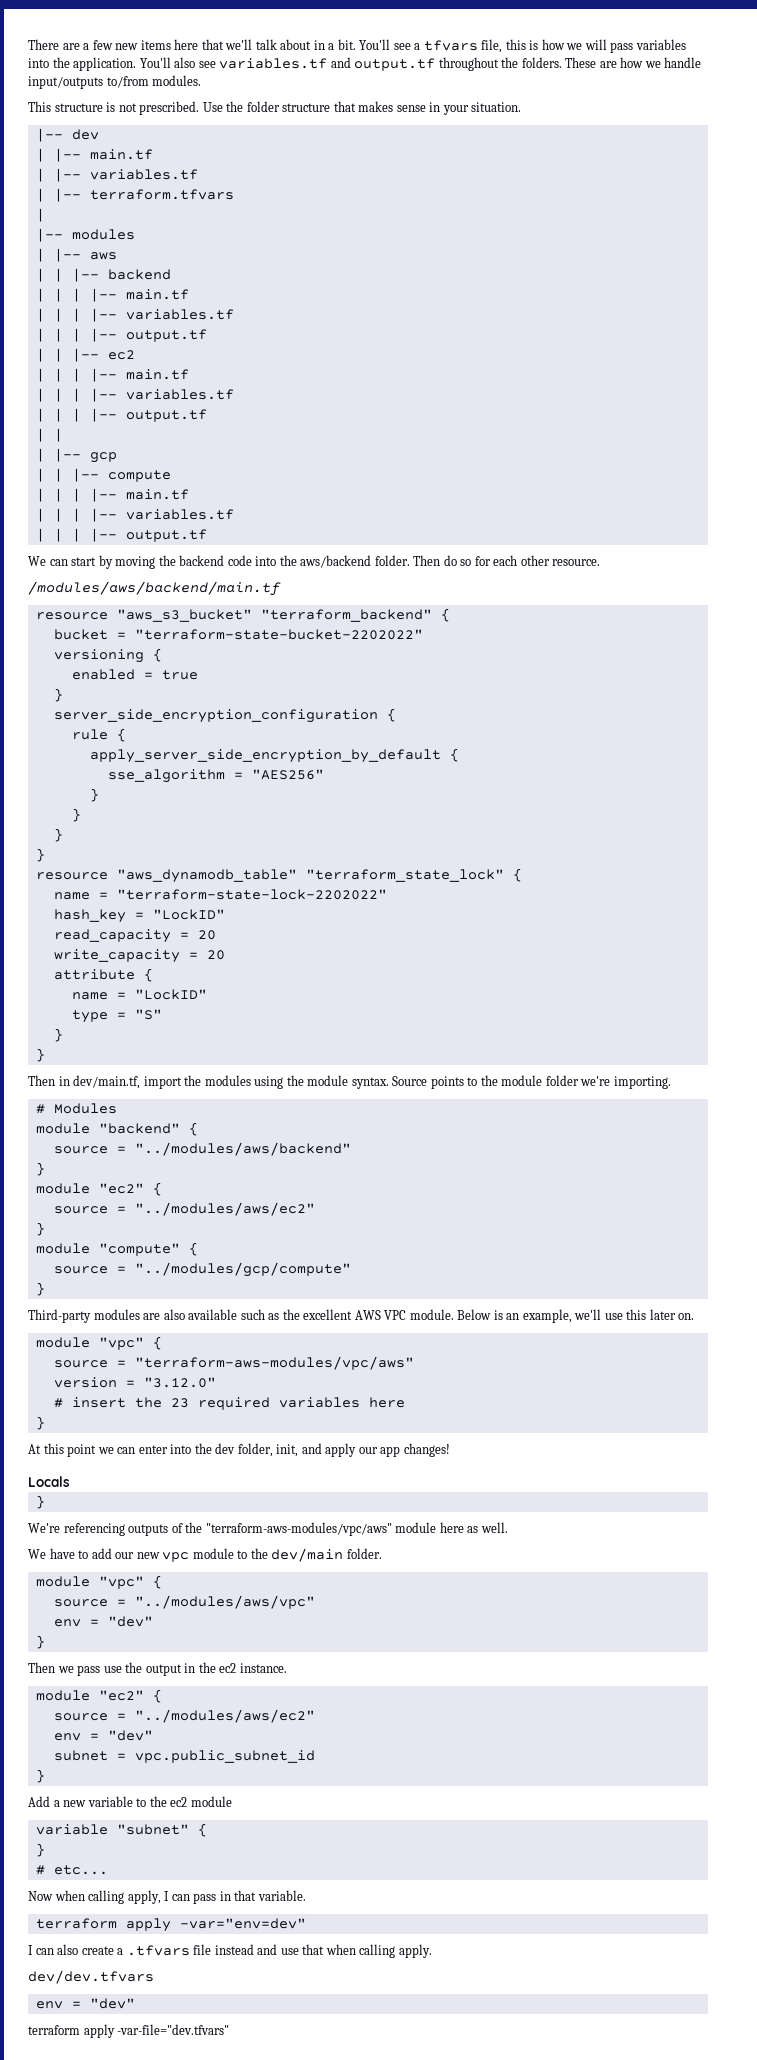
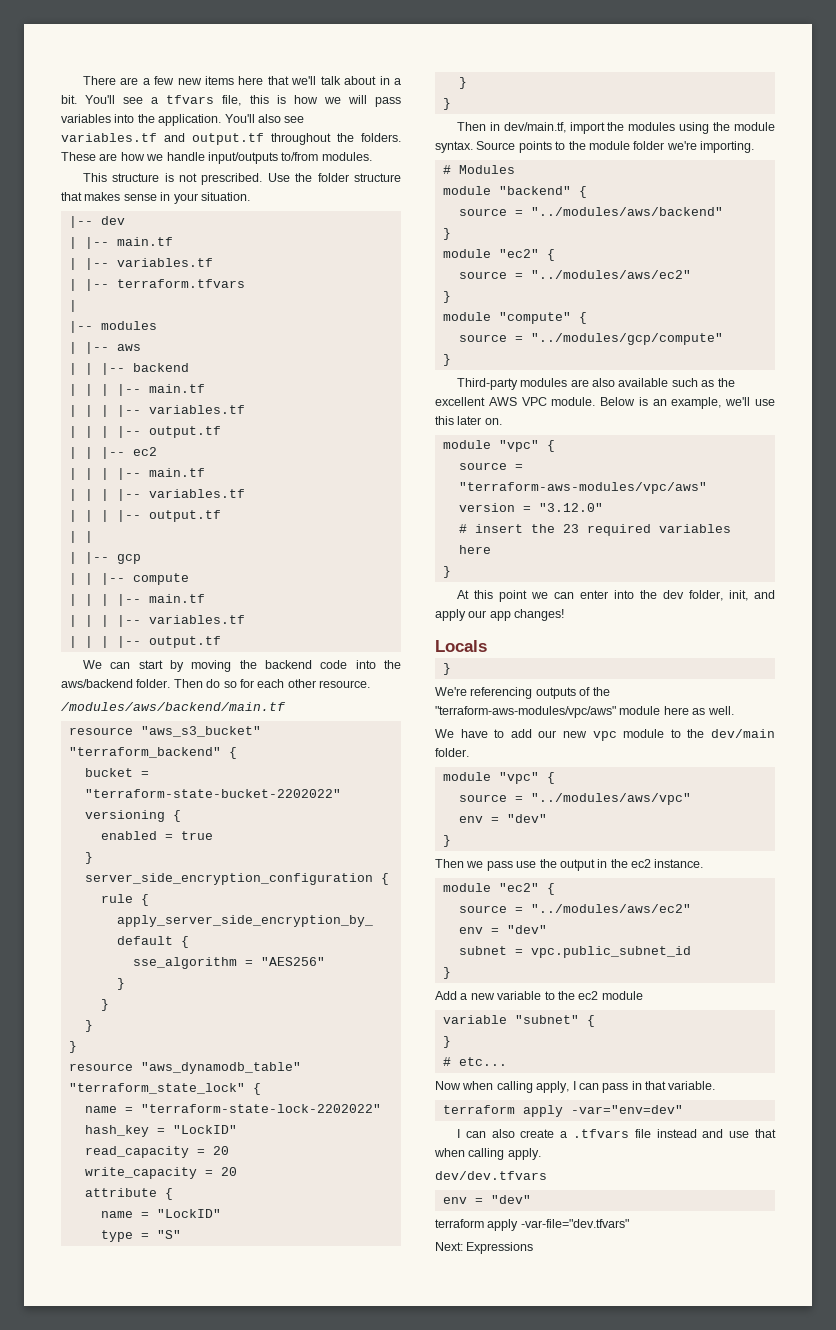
(230, 2029) none -> [435,1242,534,1254] // Next: Expressions

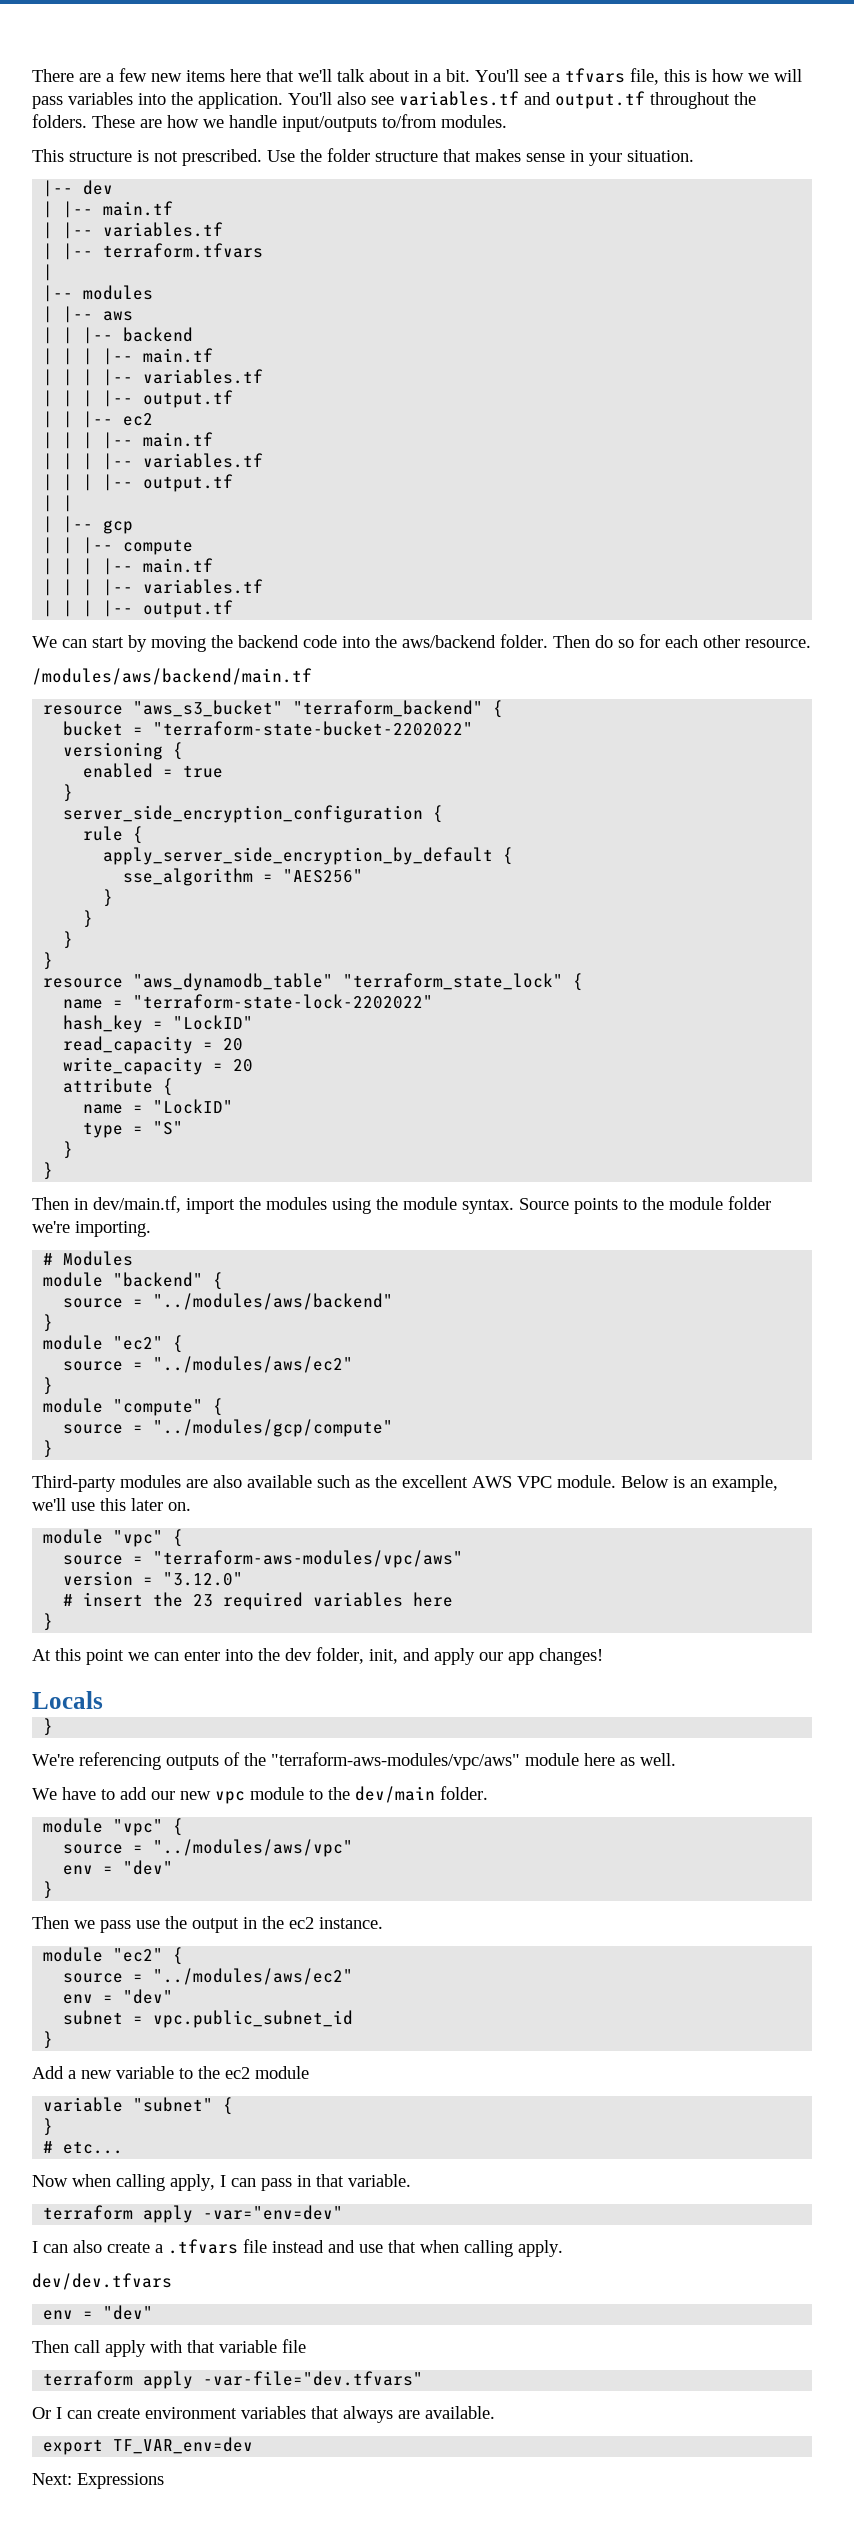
[435,1219,629,1231] terraform apply -var-file="dev.tfvars" -> [32,2339,306,2357] [43,2371,424,2389] [32,2406,495,2423] [43,2437,254,2455] Then call apply with that variable file // terraform apply -var-file="dev.tfvars" // Or I can create environment variables that always are available. // export TF_VAR_env=dev

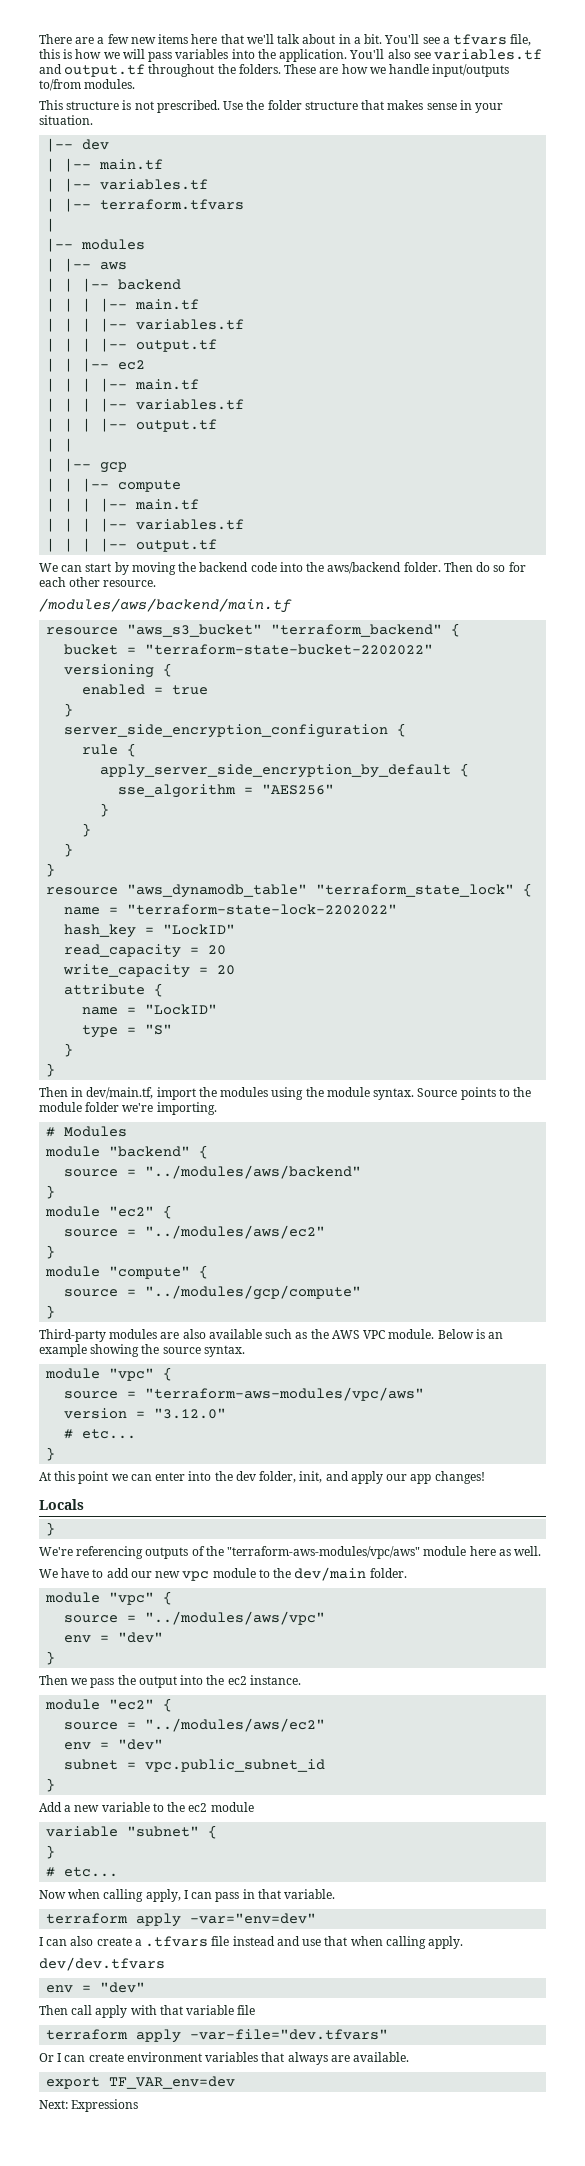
[402,1475,468,1488] excellent -> (329, 1334) none
[712,1475,778,1492] [32,1498,191,1511] example, we'll use this later on. -> [39,1344,245,1357] example showing the source syntax.
[83,1592,454,1610] insert the 23 required variables here -> [82,1429,137,1439] etc...
[136,1920,160,1929] use -> (115, 1683) none
[243,1917,257,1929] in -> [180,1675,204,1685] into

